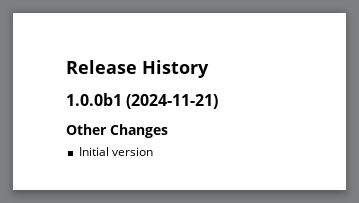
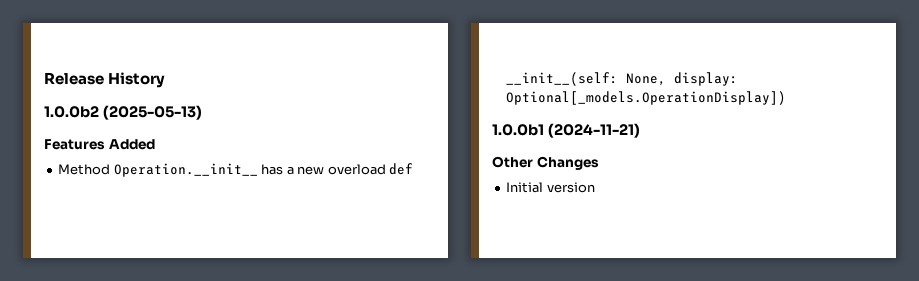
(209, 69) none -> [44,105,202,120] [44,139,155,150] [58,163,414,177] [506,72,739,86] [506,91,787,105] // 1.0.0b2 (2025-05-13) // Features Added // Method Operation.__init__ has a new overload def __init__(self: None, display: Optional[_models.OperationDisplay])

